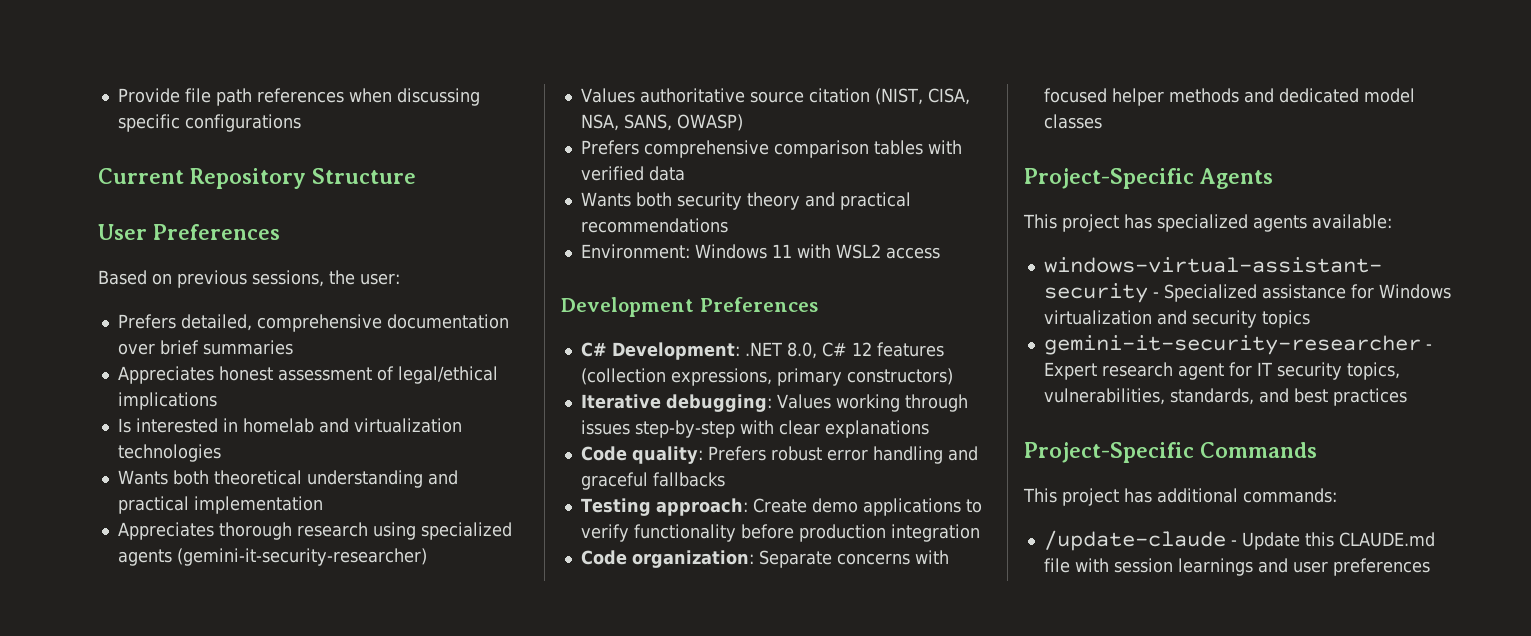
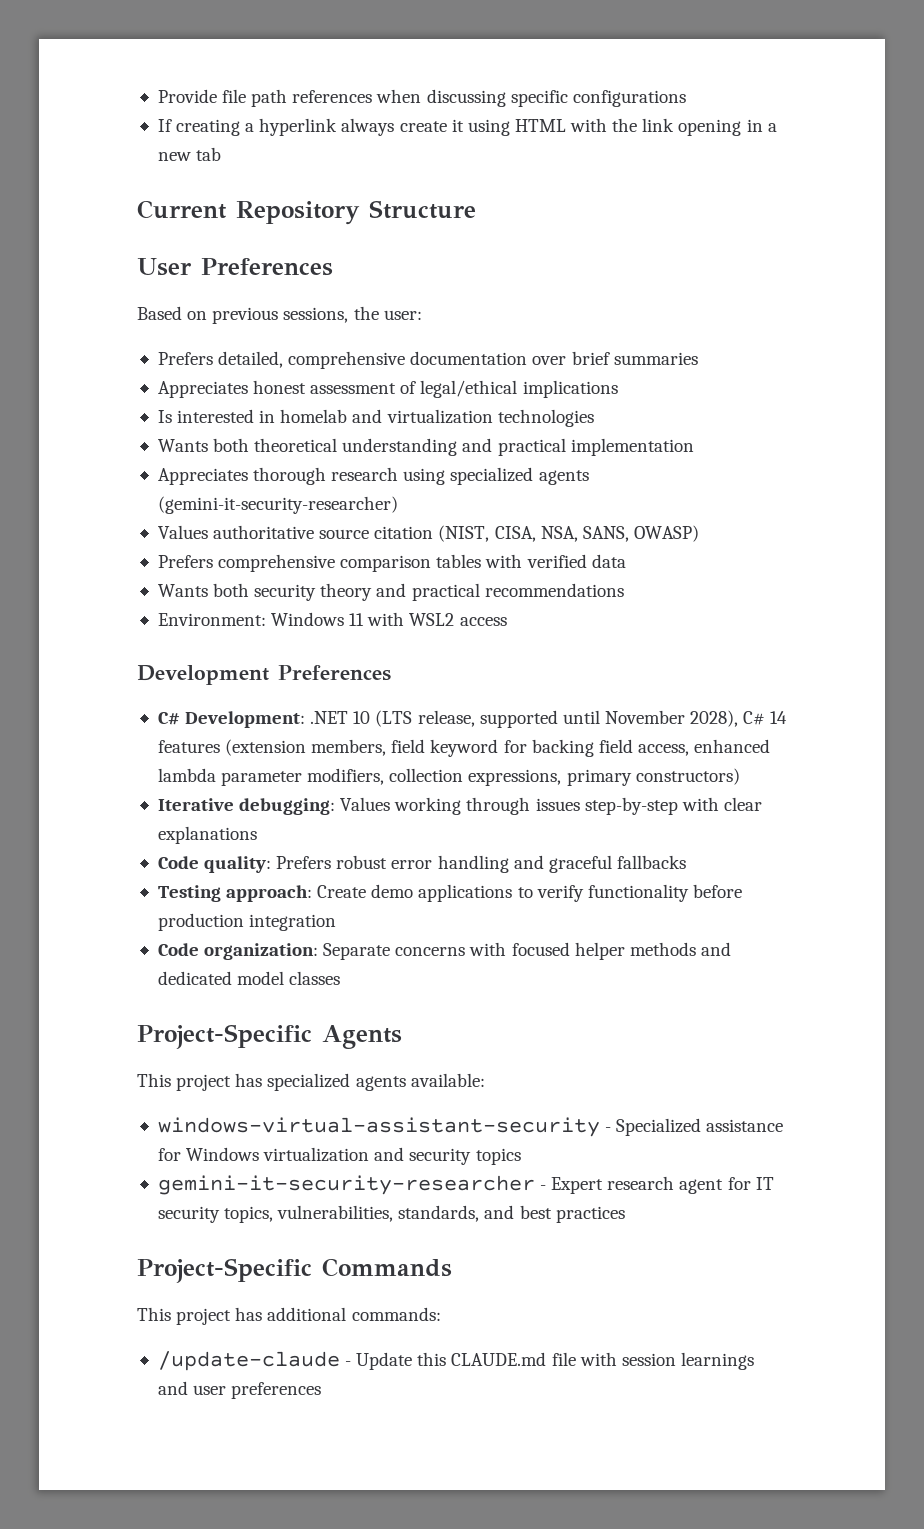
(301, 123) none -> [157,118,777,136] [157,147,222,161] // If creating a hyperlink always create it using HTML with the link opening in a new tab
[786,342,944,359] [580,368,666,385] 8.0, C# 12 features (collection -> [353,710,788,728] [157,739,771,757] [157,768,464,786] 10 (LTS release, supported until November 2028), C# 14 features (extension members, field keyword for backing field access, enhanced lambda parameter modifiers, collection

